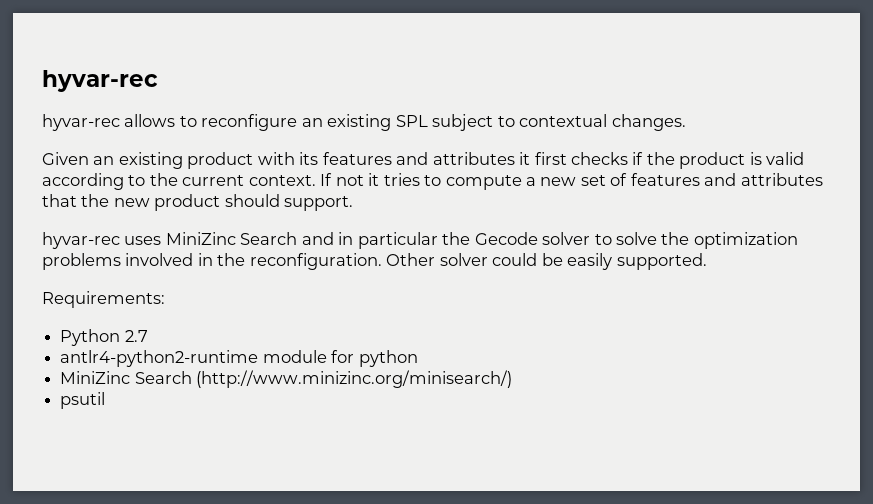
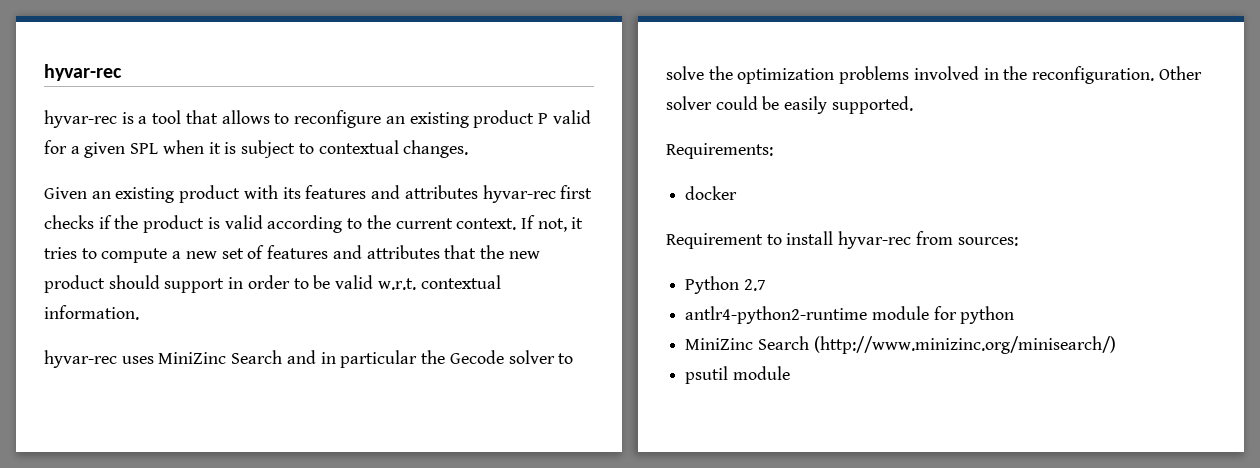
(120, 122) none -> [121,110,218,124] is a tool that
[395,115,428,127] SPL -> [473,110,591,128] [44,140,237,158] product P valid for a given SPL when it is
[519,152,531,165] it -> [482,185,556,203] hyvar-rec
[335,175,364,186] not -> [537,218,567,232] not,
[284,196,354,211] support. -> [164,275,501,293] [44,305,139,320] support in order to be valid w.r.t. contextual information.
(165, 299) none -> [685,186,738,200] [666,231,1018,249] // docker // Requirement to install hyvar-rec from sources:
(106, 400) none -> [732,366,790,380] module

